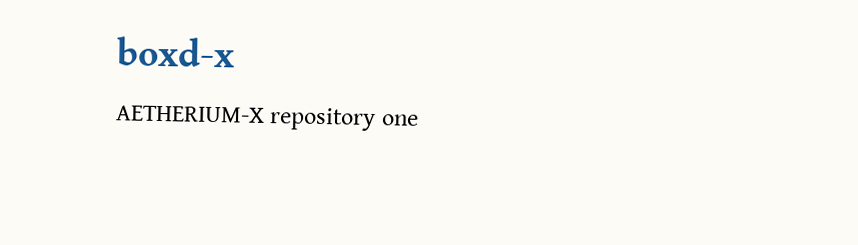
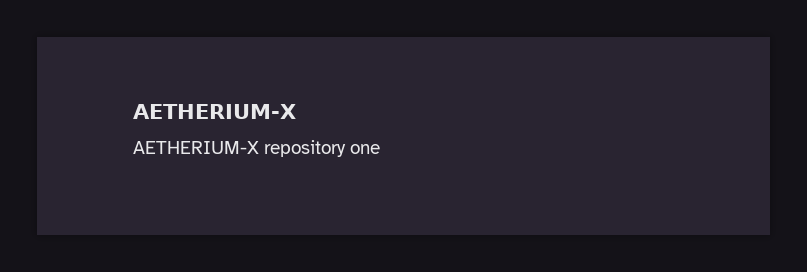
[117,36,235,68] boxd-x -> [133,104,296,119] AETHERIUM-X

